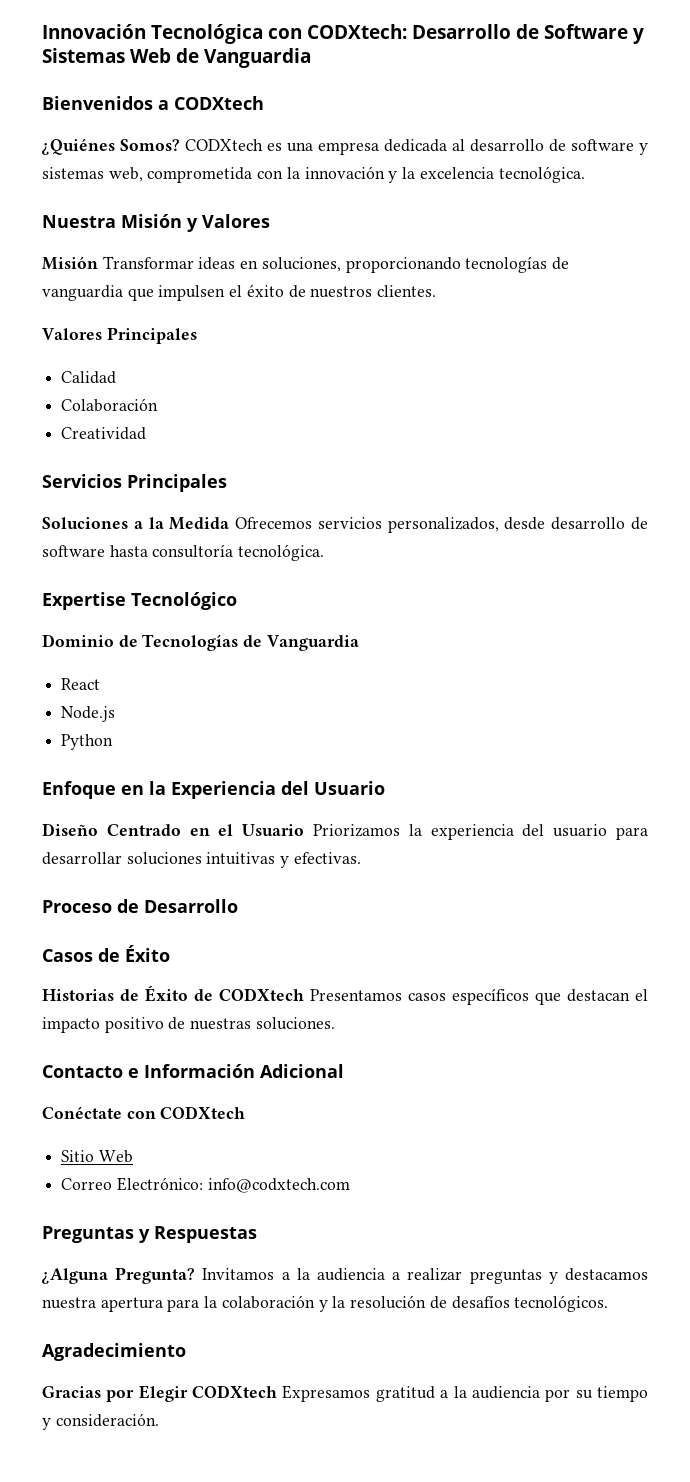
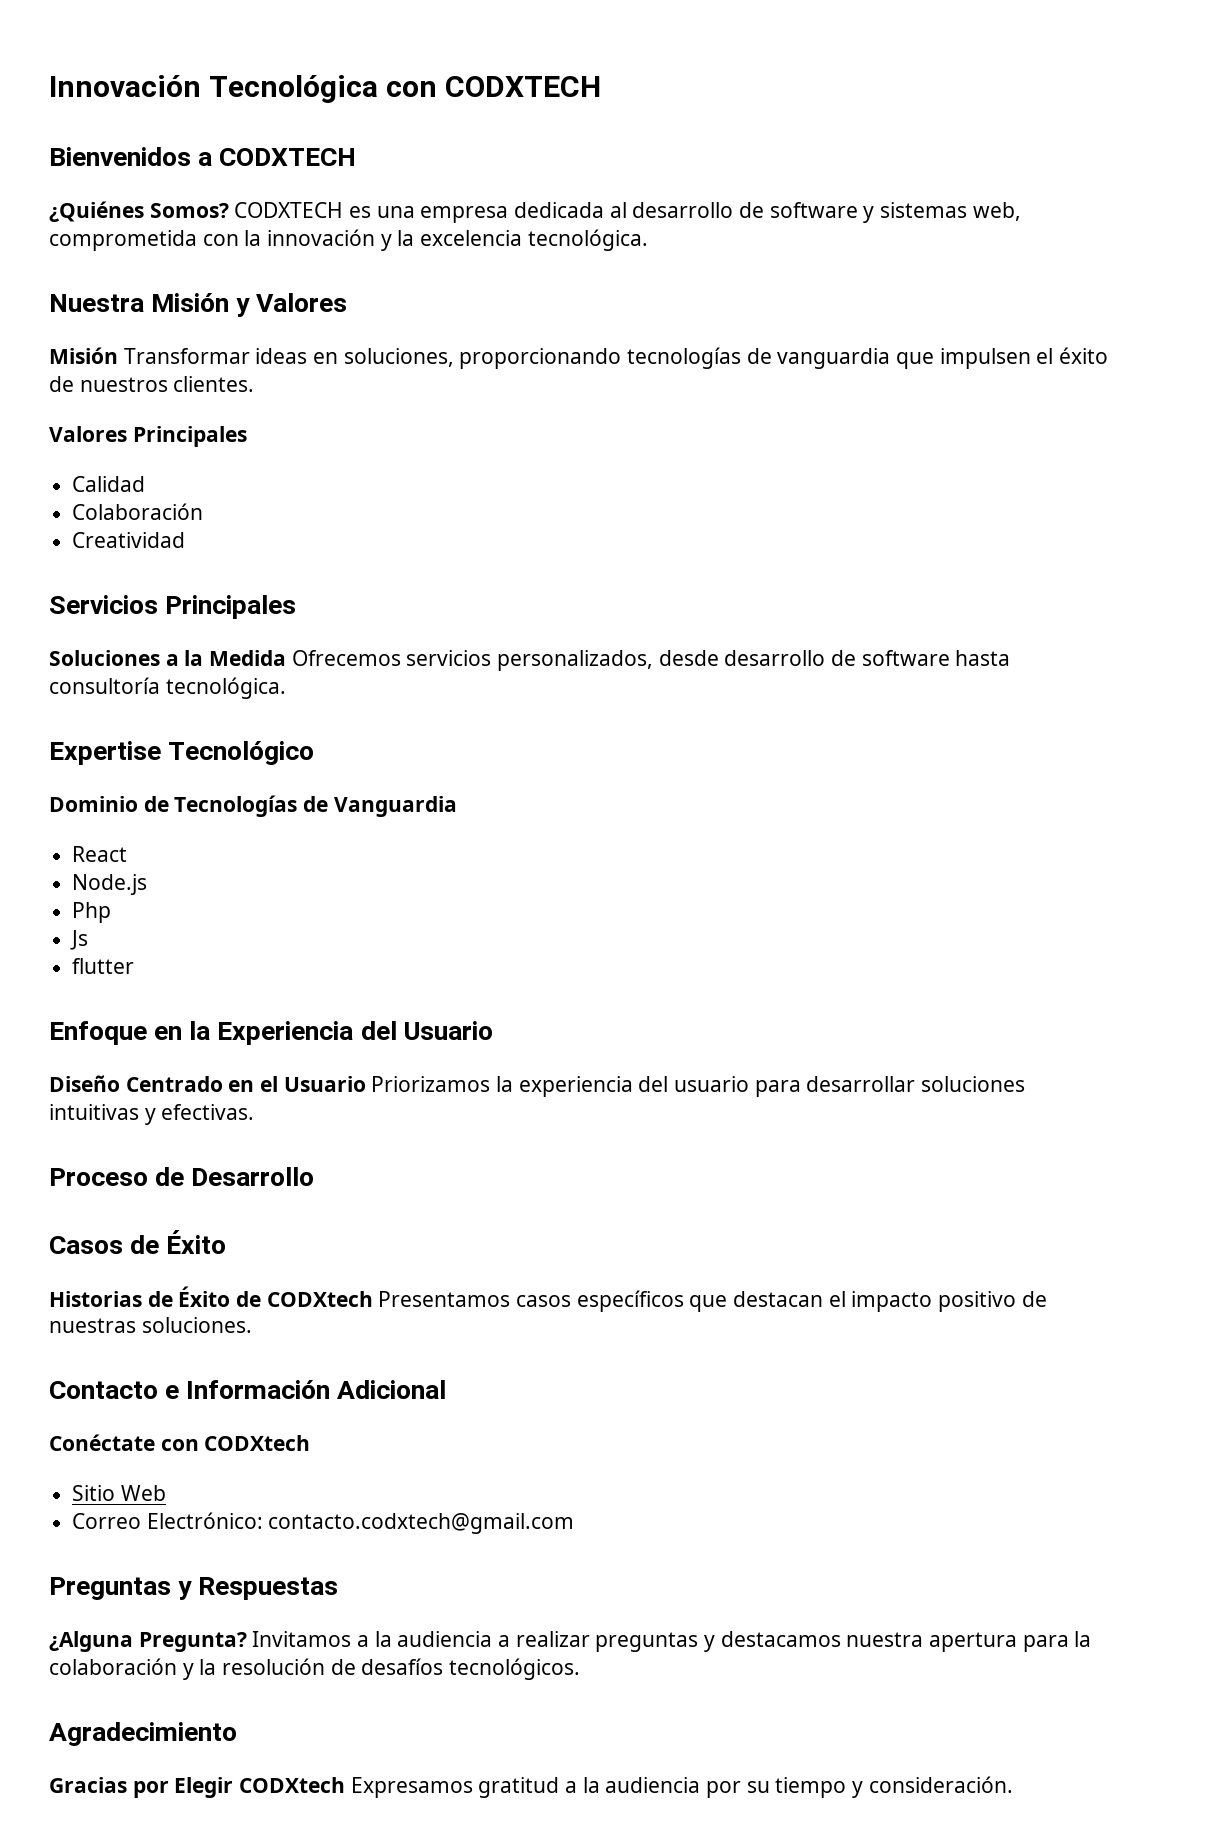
[306,24,644,44] [42,48,311,68] CODXtech: Desarrollo de Software y Sistemas Web de Vanguardia -> [445,76,602,97] CODXTECH
[174,96,264,110] CODXtech -> [219,148,357,166] CODXTECH
[185,139,263,151] CODXtech -> [234,202,344,218] CODXTECH
[61,734,114,750] Python -> [72,902,112,923] [70,930,89,950] [72,958,135,974] Php // Js // flutter
[207,1178,350,1193] info@codxtech.com -> [268,1513,575,1534] contacto.codxtech@gmail.com

